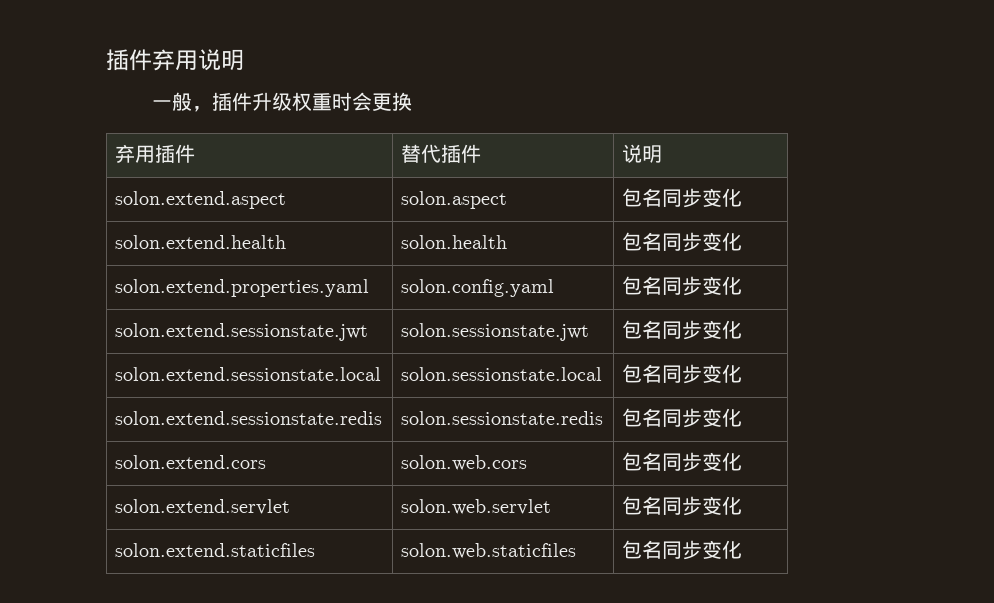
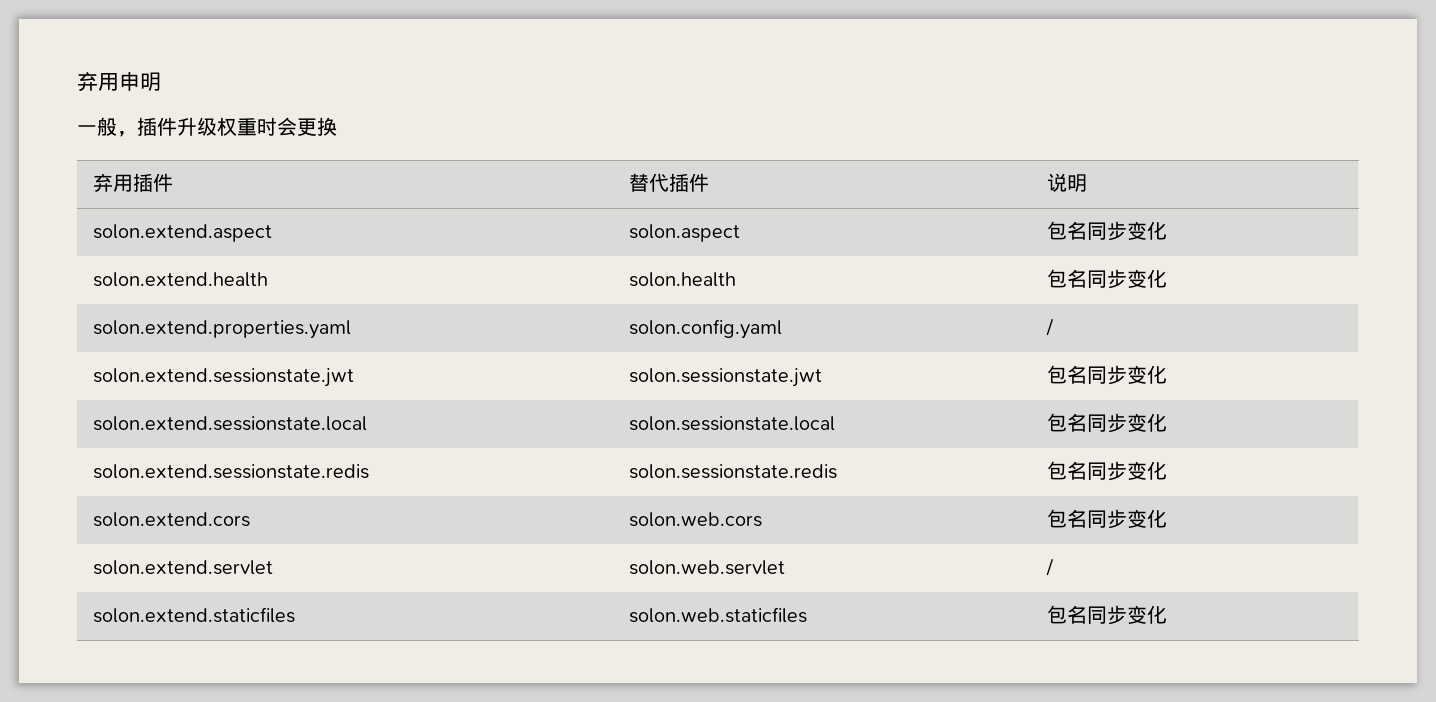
[106,49,221,71] 插件弃用说 -> [77,72,140,92] 弃用申
[622,276,743,296] 包名同步变化 -> [1045,318,1054,336] /
[622,496,743,516] 包名同步变化 -> [1045,558,1054,576] /

